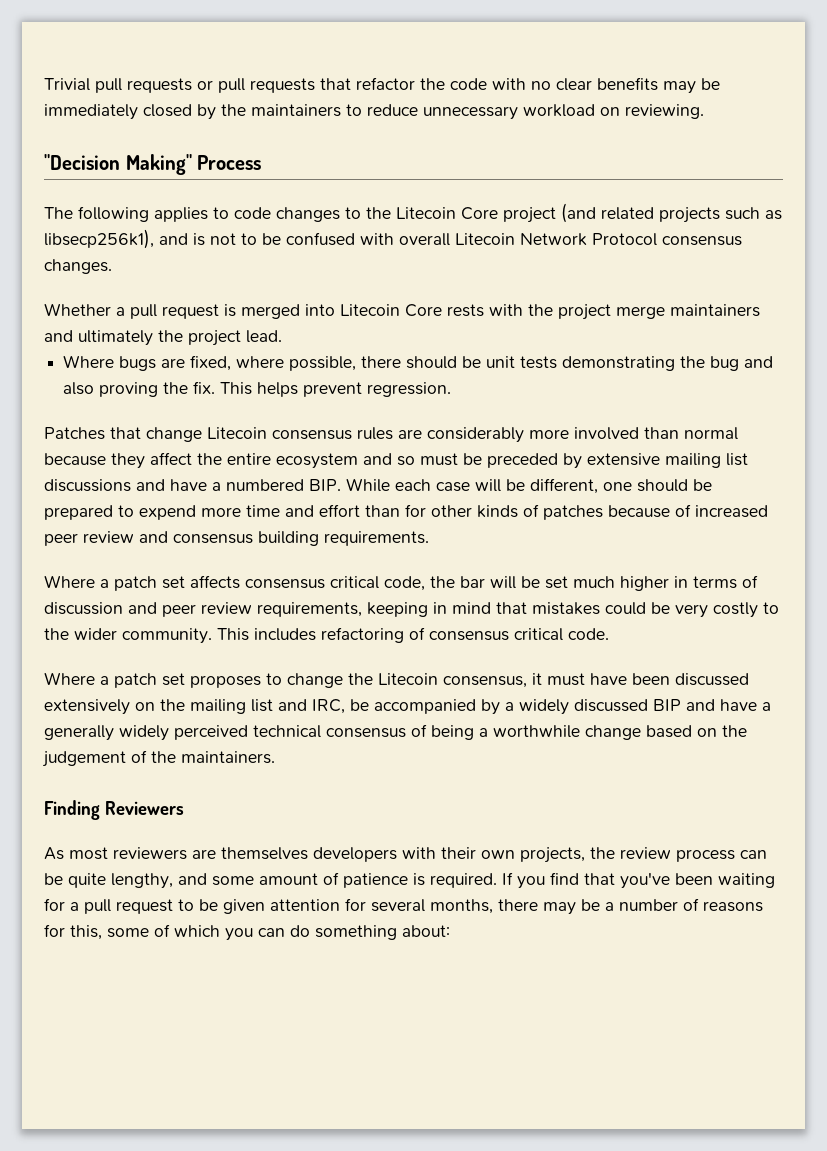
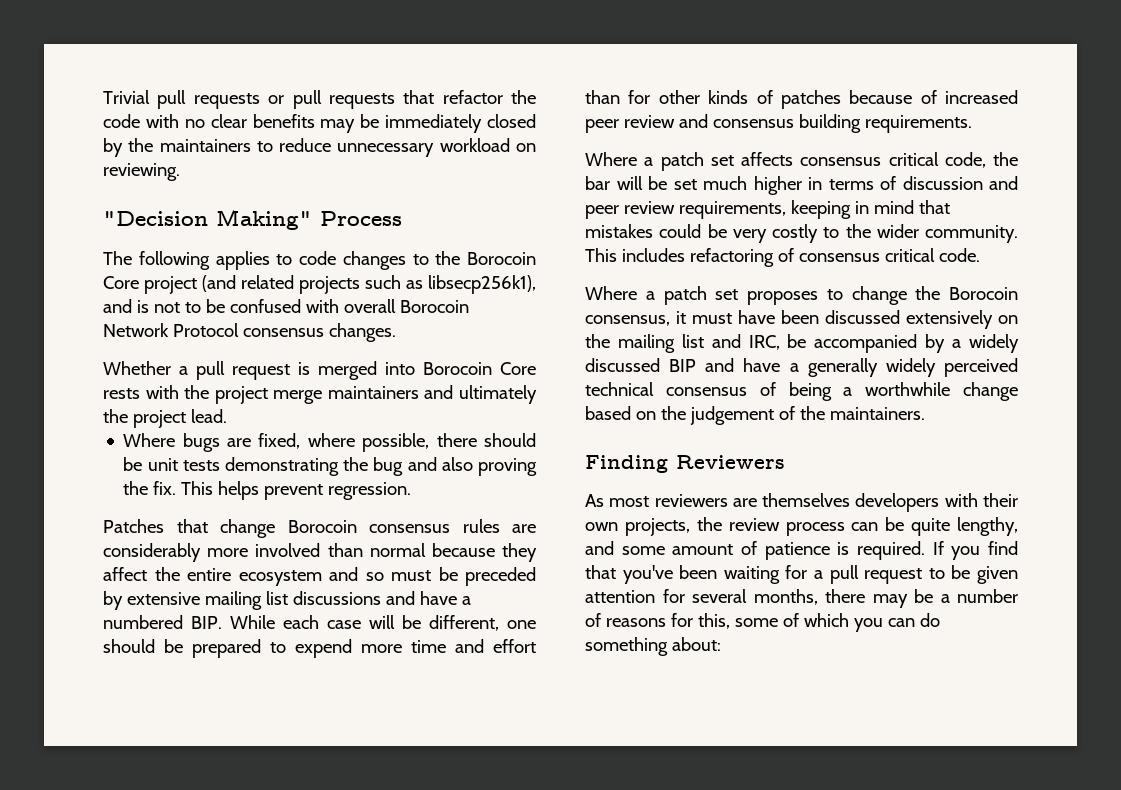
[396,207,456,219] Litecoin -> [467,252,536,265] Borocoin
[455,233,515,245] Litecoin -> [399,300,469,313] Borocoin
[340,304,400,316] Litecoin -> [423,362,492,375] Borocoin
[207,427,267,439] Litecoin -> [287,520,357,533] Borocoin
[378,673,438,685] Litecoin -> [949,287,1018,300] Borocoin

